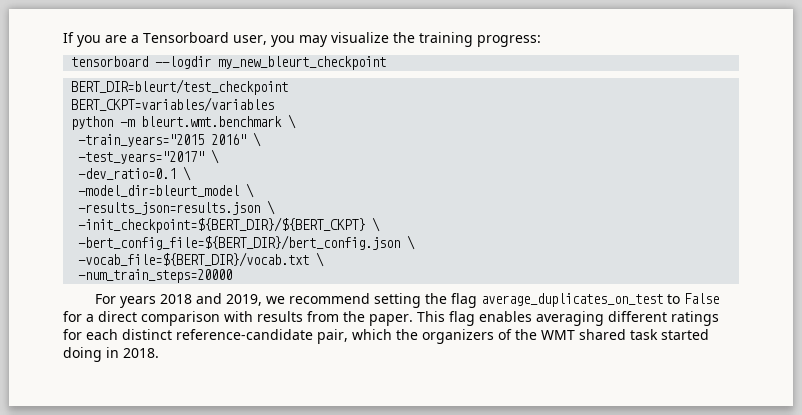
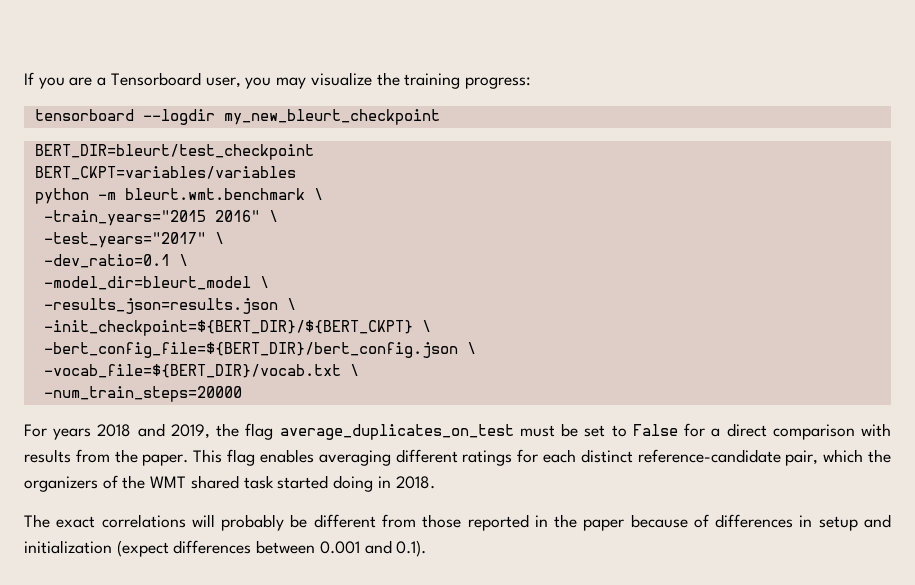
[266,293,664,308] we recommend setting the flag average_duplicates_on_test -> [216,423,606,440] the flag average_duplicates_on_test must be set
(159, 353) none -> [24,514,892,531] [24,540,427,557] // The exact correlations will probably be different from those reported in the paper because of differences in setup and initialization (expect differences between 0.001 and 0.1).

